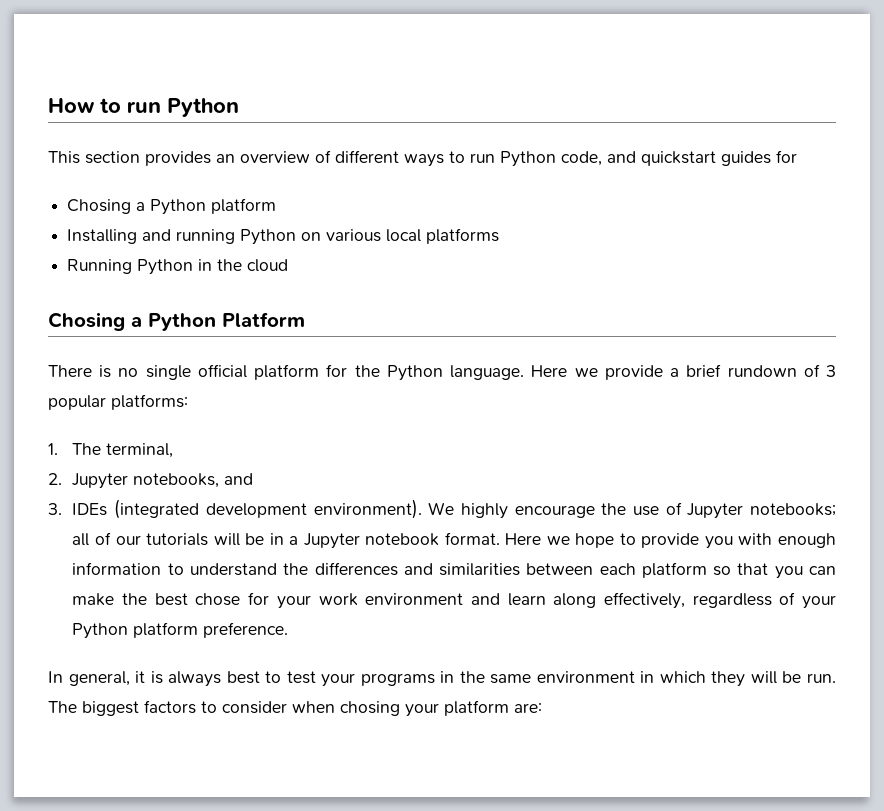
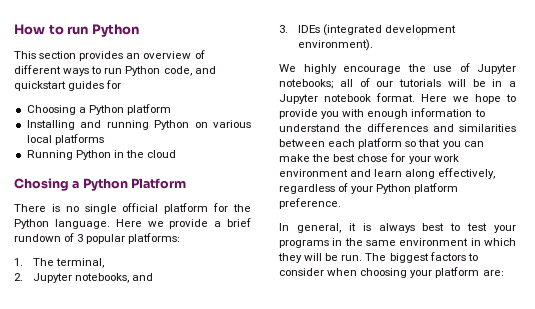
[67,199,132,214] Chosing -> [26,105,76,115] Choosing
(422, 509) none -> (374, 45) //
[340,701,400,716] chosing -> [360,268,408,278] choosing

